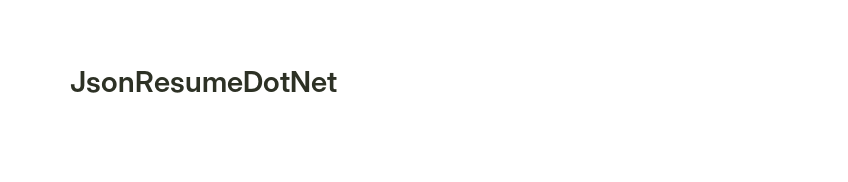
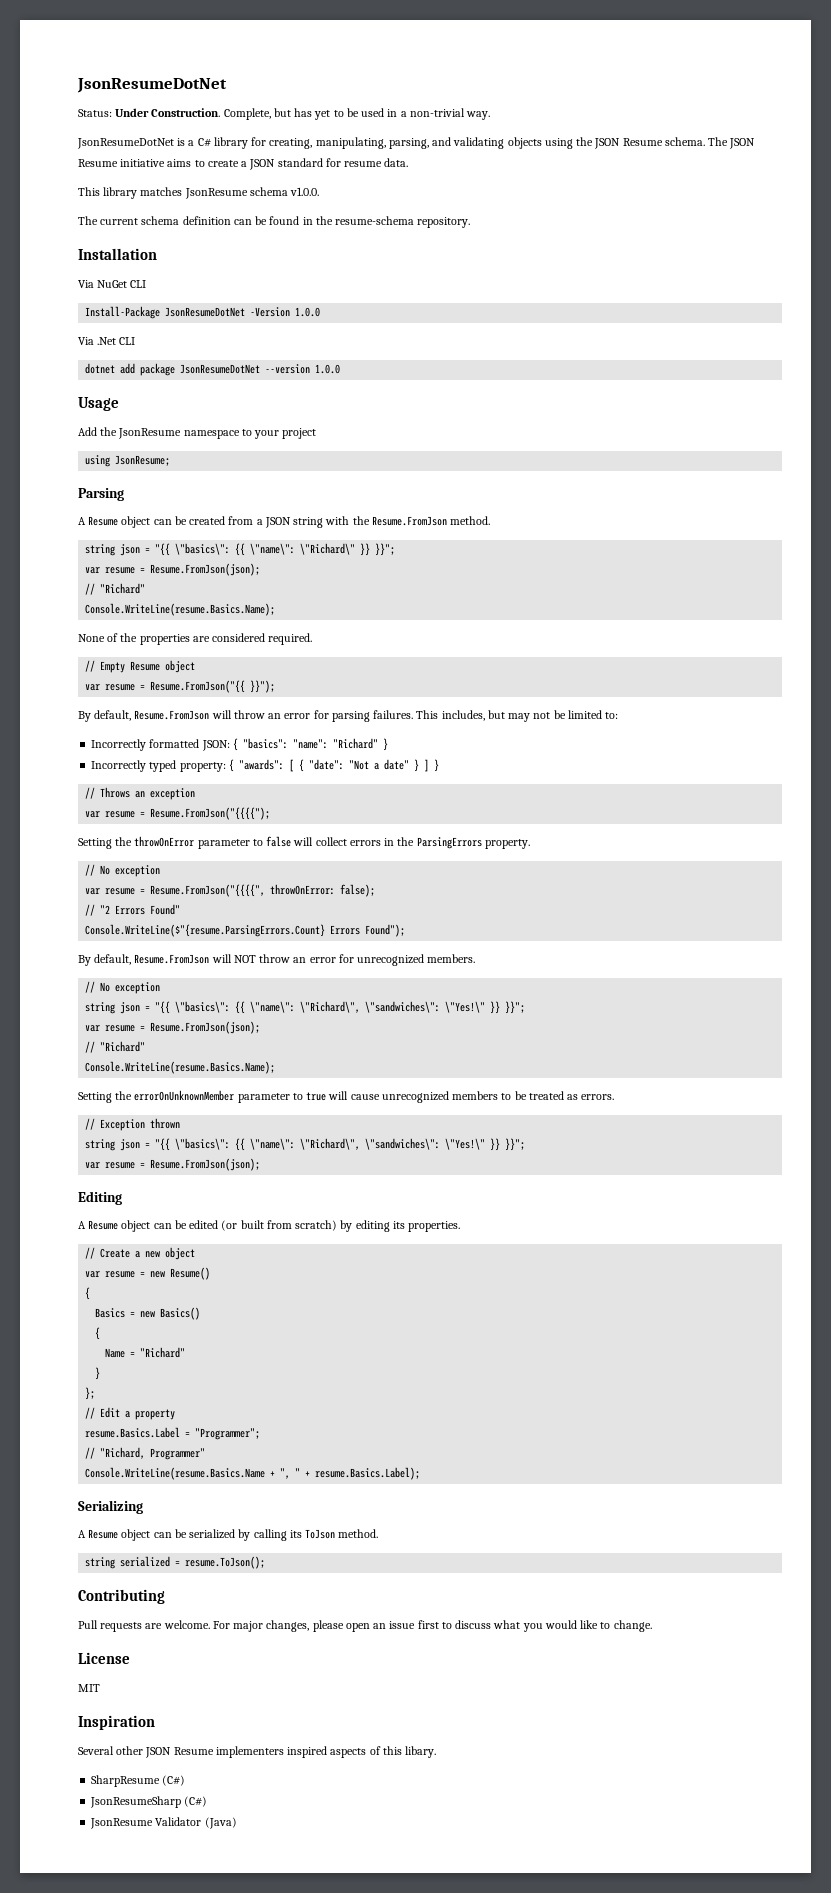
[70,71,337,93] JsonResumeDotNet -> [77,78,227,93] [78,108,491,120] [77,137,756,149] [78,158,409,170] [78,187,320,199] [78,216,471,228] [78,248,157,260] [78,280,147,288] [85,306,321,319] [78,337,136,345] [85,363,341,376] [78,397,119,411] [78,427,317,439] [85,455,171,467] [78,488,124,501] [78,516,491,528] [85,543,396,556] [85,563,261,576] [85,583,146,595] [85,603,276,616] [78,633,313,645] [85,660,196,673] [85,680,276,693] [78,710,619,722] [91,738,388,751] [91,759,439,772] [85,787,196,800] [85,807,271,820] [78,836,530,849] [85,864,161,877] [85,884,376,897] [85,904,181,916] [85,924,406,937] [78,954,476,966] [85,981,161,994] [85,1001,526,1014] [85,1021,261,1034] [85,1041,146,1053] [85,1061,276,1074] [78,1090,615,1103] [85,1118,181,1131] [85,1138,526,1151] [85,1158,261,1171] [78,1191,122,1205] [78,1220,461,1232] [85,1247,196,1260] [85,1267,211,1280] [85,1287,91,1300] [95,1307,201,1320] [95,1327,101,1340] [105,1347,186,1358] [95,1367,101,1380] [85,1387,96,1400] [85,1407,176,1420] [85,1427,261,1440] [85,1447,206,1460] [85,1467,421,1480] [78,1500,143,1514] [78,1529,379,1541] [85,1556,266,1569] [78,1589,165,1604] [78,1620,652,1632] [78,1652,130,1664] [78,1684,100,1692] [78,1715,155,1730] [78,1746,437,1758] [91,1775,186,1787] [90,1796,208,1808] [90,1817,237,1829] JsonResumeDotNet // Status: Under Construction. Complete, but has yet to be used in a non-trivial way. // JsonResumeDotNet is a C# library for creating, manipulating, parsing, and validating objects using the JSON Resume schema. The JSON Resume initiative aims to create a JSON standard for resume data. // This library matches JsonResume schema v1.0.0. // The current schema definition can be found in the resume-schema repository. // Installation // Via NuGet CLI // Install-Package JsonResumeDotNet -Version 1.0.0 // Via .Net CLI // dotnet add package JsonResumeDotNet --version 1.0.0 // Usage // Add the JsonResume namespace to your project // using JsonResume; // Parsing // A Resume object can be created from a JSON string with the Resume.FromJson method. // string json = "{{ \"basics\": {{ \"name\": \"Richard\" }} }}"; // var resume = Resume.FromJson(json); // // "Richard" // Console.WriteLine(resume.Basics.Name); // None of the properties are considered required. // // Empty Resume object // var resume = Resume.FromJson("{{ }}"); // By default, Resume.FromJson will throw an error for parsing failures. This includes, but may not be limited to: // Incorrectly formatted JSON: { "basics": "name": "Richard" } // Incorrectly typed property: { "awards": [ { "date": "Not a date" } ] } // // Throws an exception // var resume = Resume.FromJson("{{{{"); // Setting the throwOnError parameter to false will collect errors in the ParsingErrors property. // // No exception // var resume = Resume.FromJson("{{{{", throwOnError: false); // // "2 Errors Found" // Console.WriteLine($"{resume.ParsingErrors.Count} Errors Found"); // By default, Resume.FromJson will NOT throw an error for unrecognized members. // // No exception // string json = "{{ \"basics\": {{ \"name\": \"Richard\", \"sandwiches\": \"Yes!\" }} }}"; // var resume = Resume.FromJson(json); // // "Richard" // Console.WriteLine(resume.Basics.Name); // Setting the errorOnUnknownMember parameter to true will cause unrecognized members to be treated as errors. // // Exception thrown // string json = "{{ \"basics\": {{ \"name\": \"Richard\", \"sandwiches\": \"Yes!\" }} }}"; // var resume = Resume.FromJson(json); // Editing // A Resume object can be edited (or built from scratch) by editing its properties. // // Create a new object // var resume = new Resume() // { // Basics = new Basics() // { // Name = "Richard" // } // }; // // Edit a property // resume.Basics.Label = "Programmer"; // // "Richard, Programmer" // Console.WriteLine(resume.Basics.Name + ", " + resume.Basics.Label); // Serializing // A Resume object can be serialized by calling its ToJson method. // string serialized = resume.ToJson(); // Contributing // Pull requests are welcome. For major changes, please open an issue first to discuss what you would like to change. // License // MIT // Inspiration // Several other JSON Resume implementers inspired aspects of this libary. // SharpResume (C#) // JsonResumeSharp (C#) // JsonResume Validator (Java)

